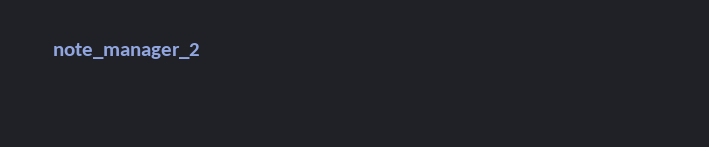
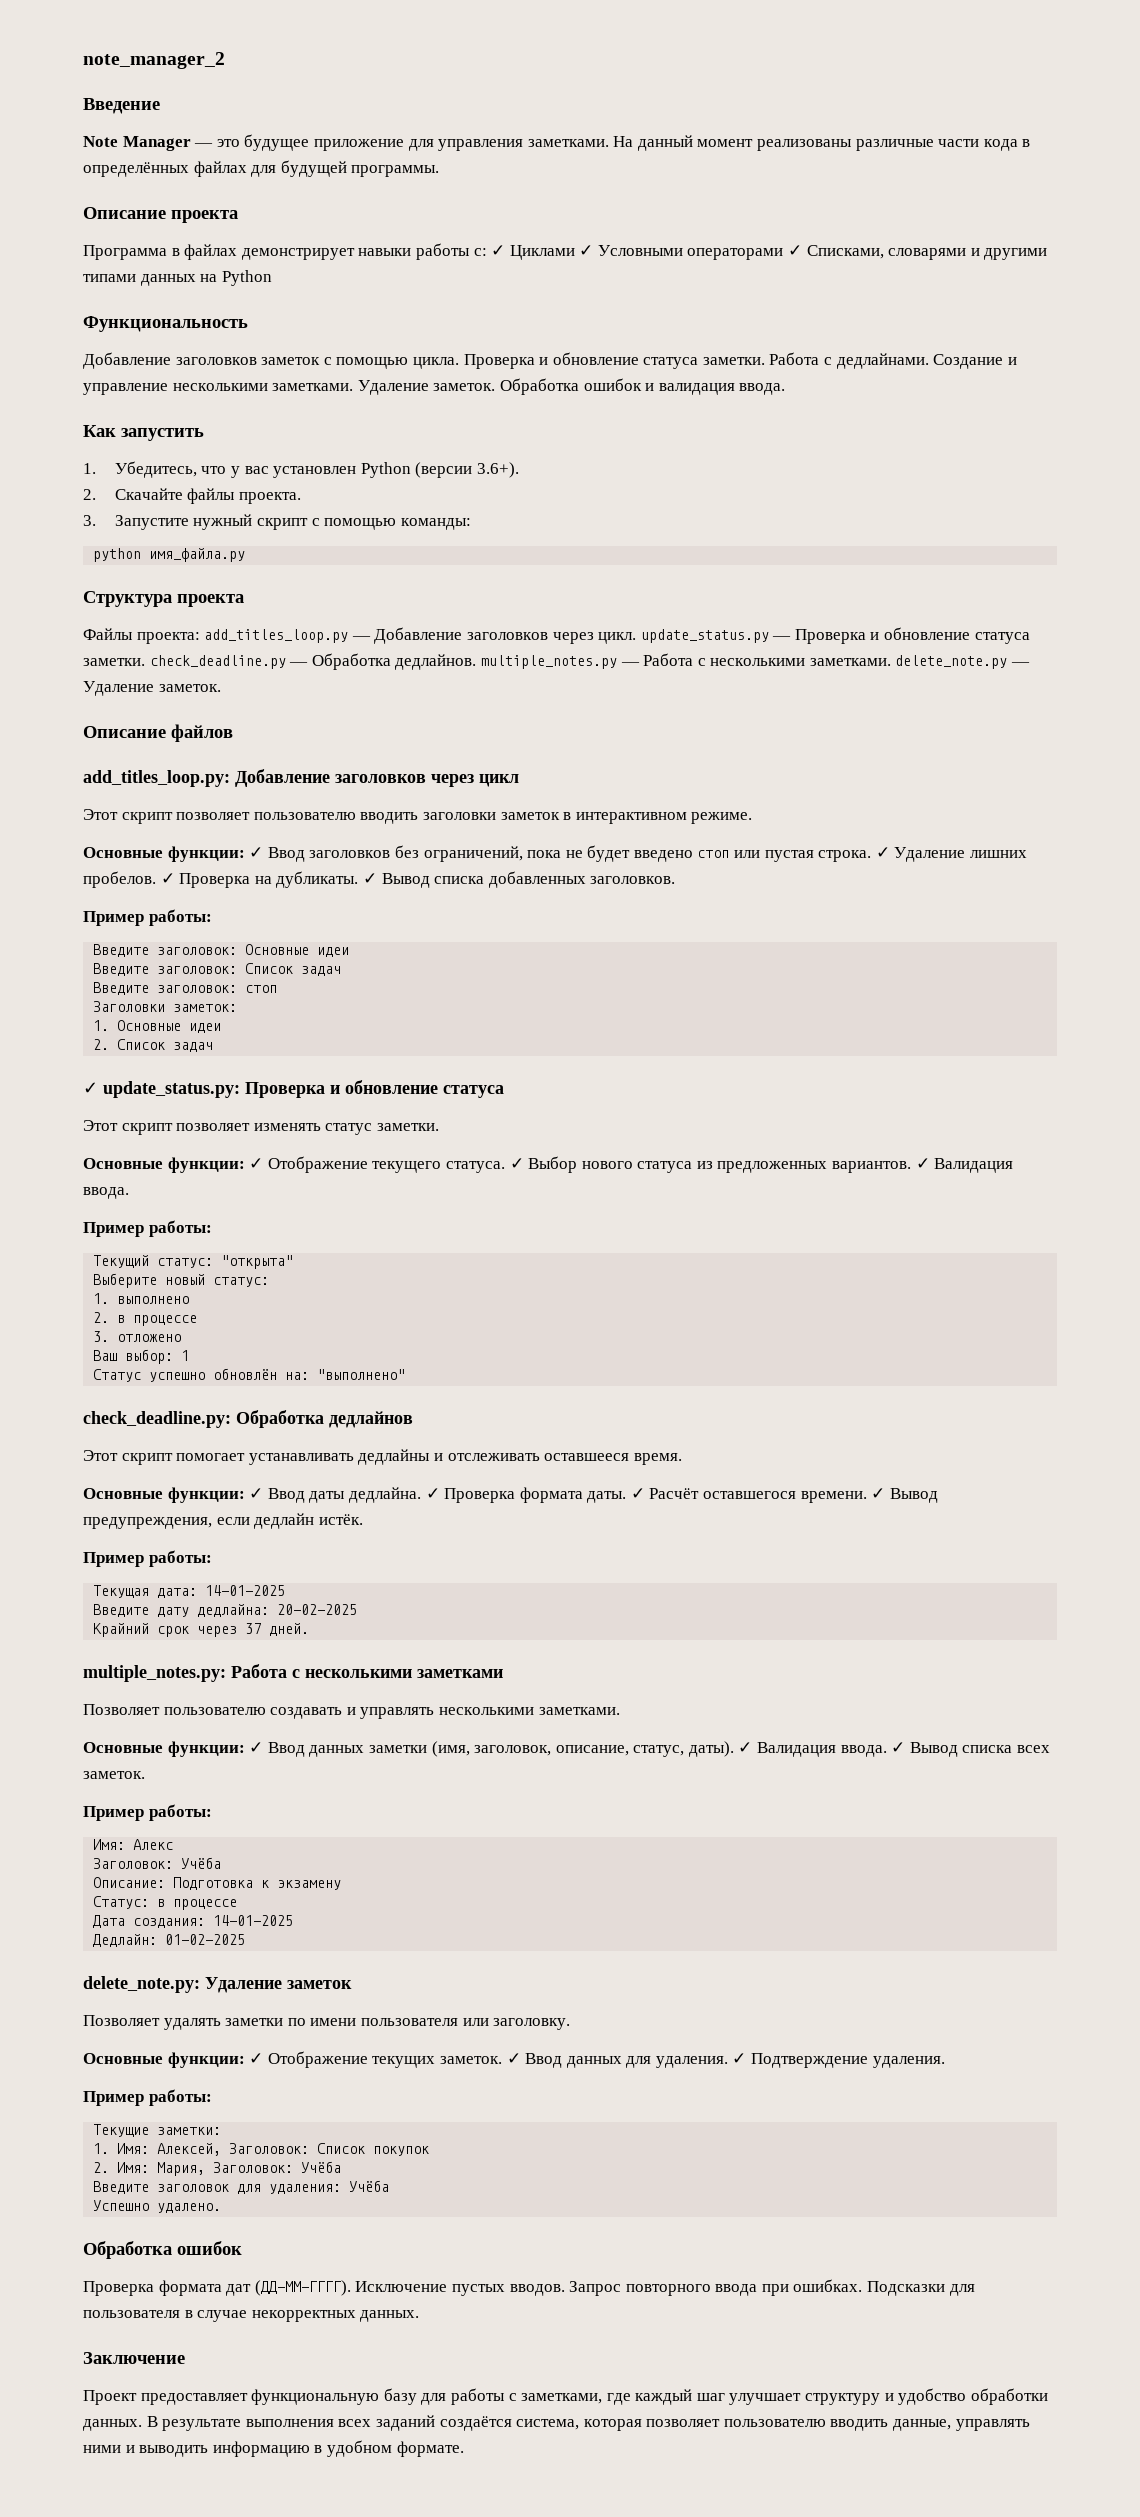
(200, 51) none -> [83,98,160,114] [83,134,1031,151] [83,160,440,177] [83,207,238,223] [83,243,1048,260] [83,270,272,286] [83,316,248,332] [83,352,1017,369] [83,378,786,395] [83,425,204,441] [83,461,519,478] [83,488,302,504] [83,514,471,530] [93,548,246,562] [83,591,244,607] [83,627,1030,644] [83,653,1031,670] [83,681,221,696] [83,724,233,742] [83,769,519,787] [83,809,753,824] [83,845,1028,862] [83,871,676,888] [83,909,212,926] [93,944,350,957] [93,963,342,976] [93,982,278,995] [93,1001,238,1012] [93,1020,222,1033] [93,1039,214,1052] [83,1080,504,1098] [83,1120,439,1135] [83,1156,1014,1173] [83,1187,129,1199] [83,1220,212,1237] [93,1255,294,1269] [93,1273,270,1288] [93,1293,190,1304] [93,1312,198,1326] [93,1331,182,1342] [93,1349,190,1364] [93,1368,406,1382] [83,1410,413,1428] [83,1449,682,1465] [83,1487,938,1503] [83,1513,363,1529] [83,1550,212,1567] [93,1585,286,1598] [93,1604,358,1617] [93,1623,310,1637] [83,1664,503,1682] [83,1704,620,1719] [83,1741,1051,1757] [83,1771,145,1779] [83,1804,212,1821] [93,1839,174,1850] [93,1857,222,1869] [93,1877,342,1890] [93,1896,238,1910] [93,1915,294,1928] [93,1934,246,1947] [83,1976,352,1993] [83,2015,571,2030] [83,2051,945,2068] [83,2089,212,2106] [93,2124,222,2137] [93,2143,430,2156] [93,2161,342,2176] [93,2180,390,2194] [93,2200,222,2213] [83,2241,242,2259] [83,2279,975,2296] [83,2310,420,2322] [83,2352,185,2364] [83,2388,1048,2405] [83,2415,1030,2431] [83,2440,464,2457] // Введение // Note Manager — это будущее приложение для управления заметками. На данный момент реализованы различные части кода в определённых файлах для будущей программы. // Описание проекта // Программа в файлах демонстрирует навыки работы с: ✓ Циклами ✓ Условными операторами ✓ Списками, словарями и другими типами данных на Python // Функциональность // Добавление заголовков заметок с помощью цикла. Проверка и обновление статуса заметки. Работа с дедлайнами. Создание и управление несколькими заметками. Удаление заметок. Обработка ошибок и валидация ввода. // Как запустить // 1. Убедитесь, что у вас установлен Python (версии 3.6+). // 2. Скачайте файлы проекта. // 3. Запустите нужный скрипт с помощью команды: // python имя_файла.py // Структура проекта // Файлы проекта: add_titles_loop.py — Добавление заголовков через цикл. update_status.py — Проверка и обновление статуса заметки. check_deadline.py — Обработка дедлайнов. multiple_notes.py — Работа с несколькими заметками. delete_note.py — Удаление заметок. // Описание файлов // add_titles_loop.py: Добавление заголовков через цикл // Этот скрипт позволяет пользователю вводить заголовки заметок в интерактивном режиме. // Основные функции: ✓ Ввод заголовков без ограничений, пока не будет введено стоп или пустая строка. ✓ Удаление лишних пробелов. ✓ Проверка на дубликаты. ✓ Вывод списка добавленных заголовков. // Пример работы: // Введите заголовок: Основные идеи // Введите заголовок: Список задач // Введите заголовок: стоп // Заголовки заметок: // 1. Основные идеи // 2. Список задач // ✓ update_status.py: Проверка и обновление статуса // Этот скрипт позволяет изменять статус заметки. // Основные функции: ✓ Отображение текущего статуса. ✓ Выбор нового статуса из предложенных вариантов. ✓ Валидация ввода. // Пример работы: // Текущий статус: "открыта" // Выберите новый статус: // 1. выполнено // 2. в процессе // 3. отложено // Ваш выбор: 1 // Статус успешно обновлён на: "выполнено" // check_deadline.py: Обработка дедлайнов // Этот скрипт помогает устанавливать дедлайны и отслеживать оставшееся время. // Основные функции: ✓ Ввод даты дедлайна. ✓ Проверка формата даты. ✓ Расчёт оставшегося времени. ✓ Вывод предупреждения, если дедлайн истёк. // Пример работы: // Текущая дата: 14-01-2025 // Введите дату дедлайна: 20-02-2025 // Крайний срок через 37 дней. // multiple_notes.py: Работа с несколькими заметками // Позволяет пользователю создавать и управлять несколькими заметками. // Основные функции: ✓ Ввод данных заметки (имя, заголовок, описание, статус, даты). ✓ Валидация ввода. ✓ Вывод списка всех заметок. // Пример работы: // Имя: Алекс // Заголовок: Учёба // Описание: Подготовка к экзамену // Статус: в процессе // Дата создания: 14-01-2025 // Дедлайн: 01-02-2025 // delete_note.py: Удаление заметок // Позволяет удалять заметки по имени пользователя или заголовку. // Основные функции: ✓ Отображение текущих заметок. ✓ Ввод данных для удаления. ✓ Подтверждение удаления. // Пример работы: // Текущие заметки: // 1. Имя: Алексей, Заголовок: Список покупок // 2. Имя: Мария, Заголовок: Учёба // Введите заголовок для удаления: Учёба // Успешно удалено. // Обработка ошибок // Проверка формата дат (ДД-ММ-ГГГГ). Исключение пустых вводов. Запрос повторного ввода при ошибках. Подсказки для пользователя в случае некорректных данных. // Заключение // Проект предоставляет функциональную базу для работы с заметками, где каждый шаг улучшает структуру и удобство обработки данных. В результате выполнения всех заданий создаётся система, которая позволяет пользователю вводить данные, управлять ними и выводить информацию в удобном формате.

